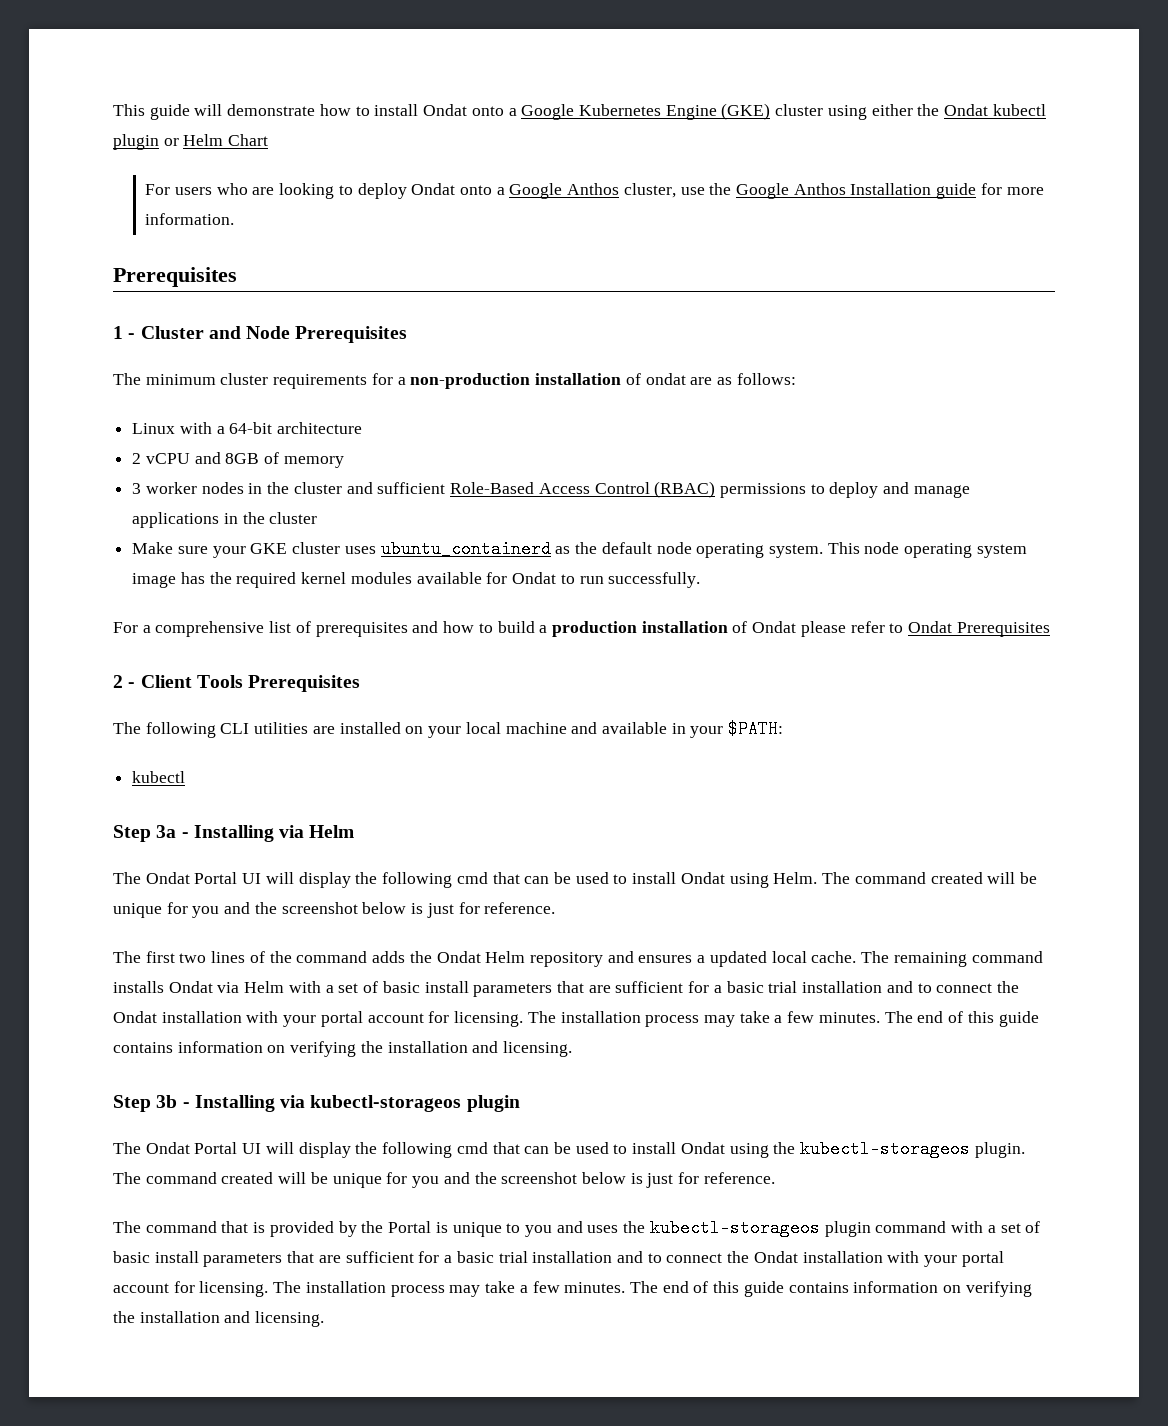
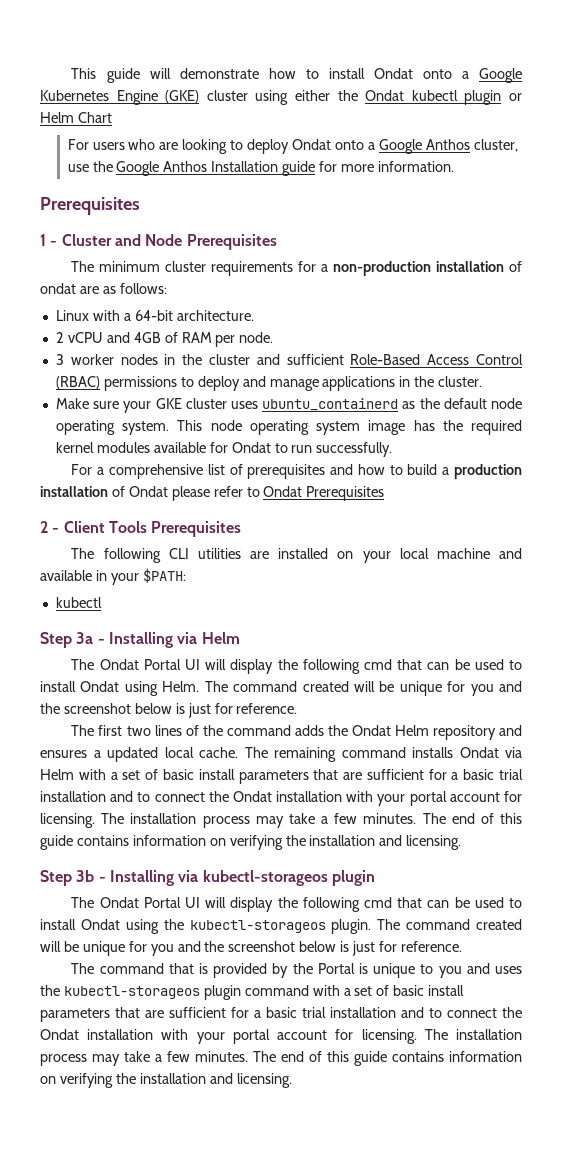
[277,422,363,434] architecture -> [176,310,254,321] architecture.
[225,452,344,468] 8GB of memory -> [133,332,274,347] 4GB of RAM per node.
[269,512,318,524] cluster -> [438,376,483,387] cluster.

